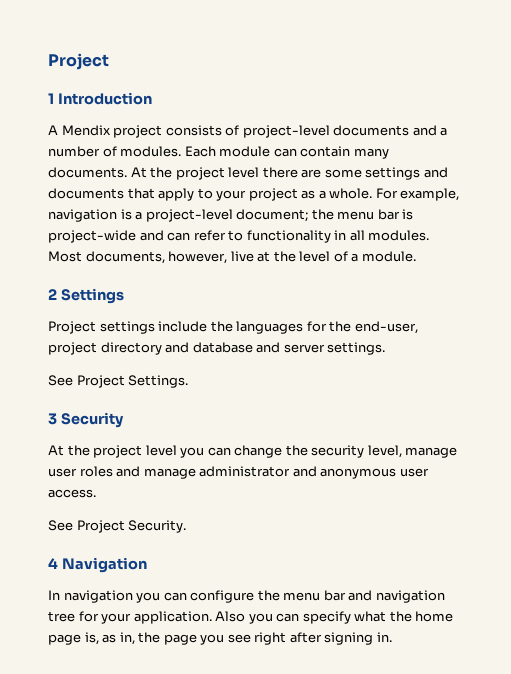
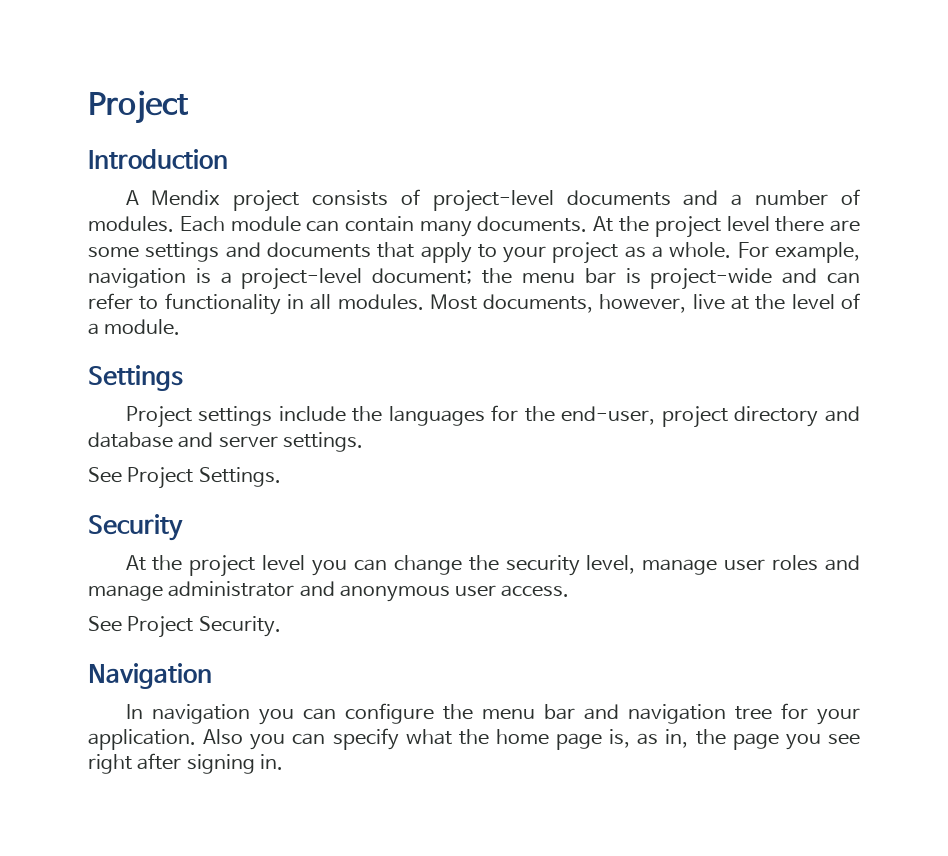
[48,93,54,104] 1 -> (188, 107) none
[48,289,57,300] 2 -> (181, 327) none
[48,413,57,425] 3 -> (281, 477) none
[48,558,58,569] 4 -> (281, 626) none

